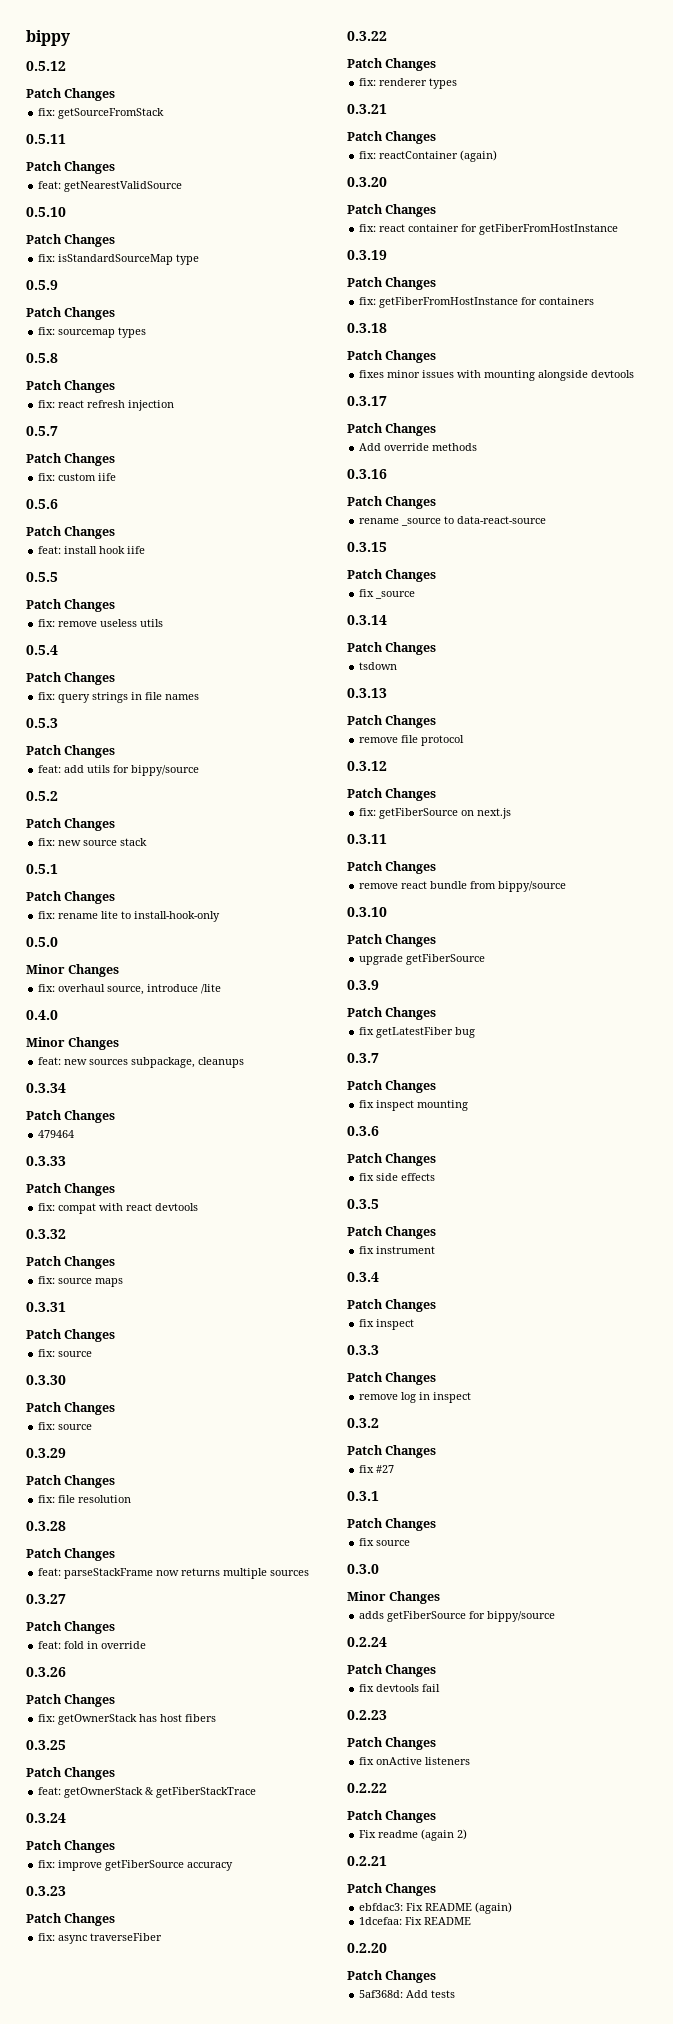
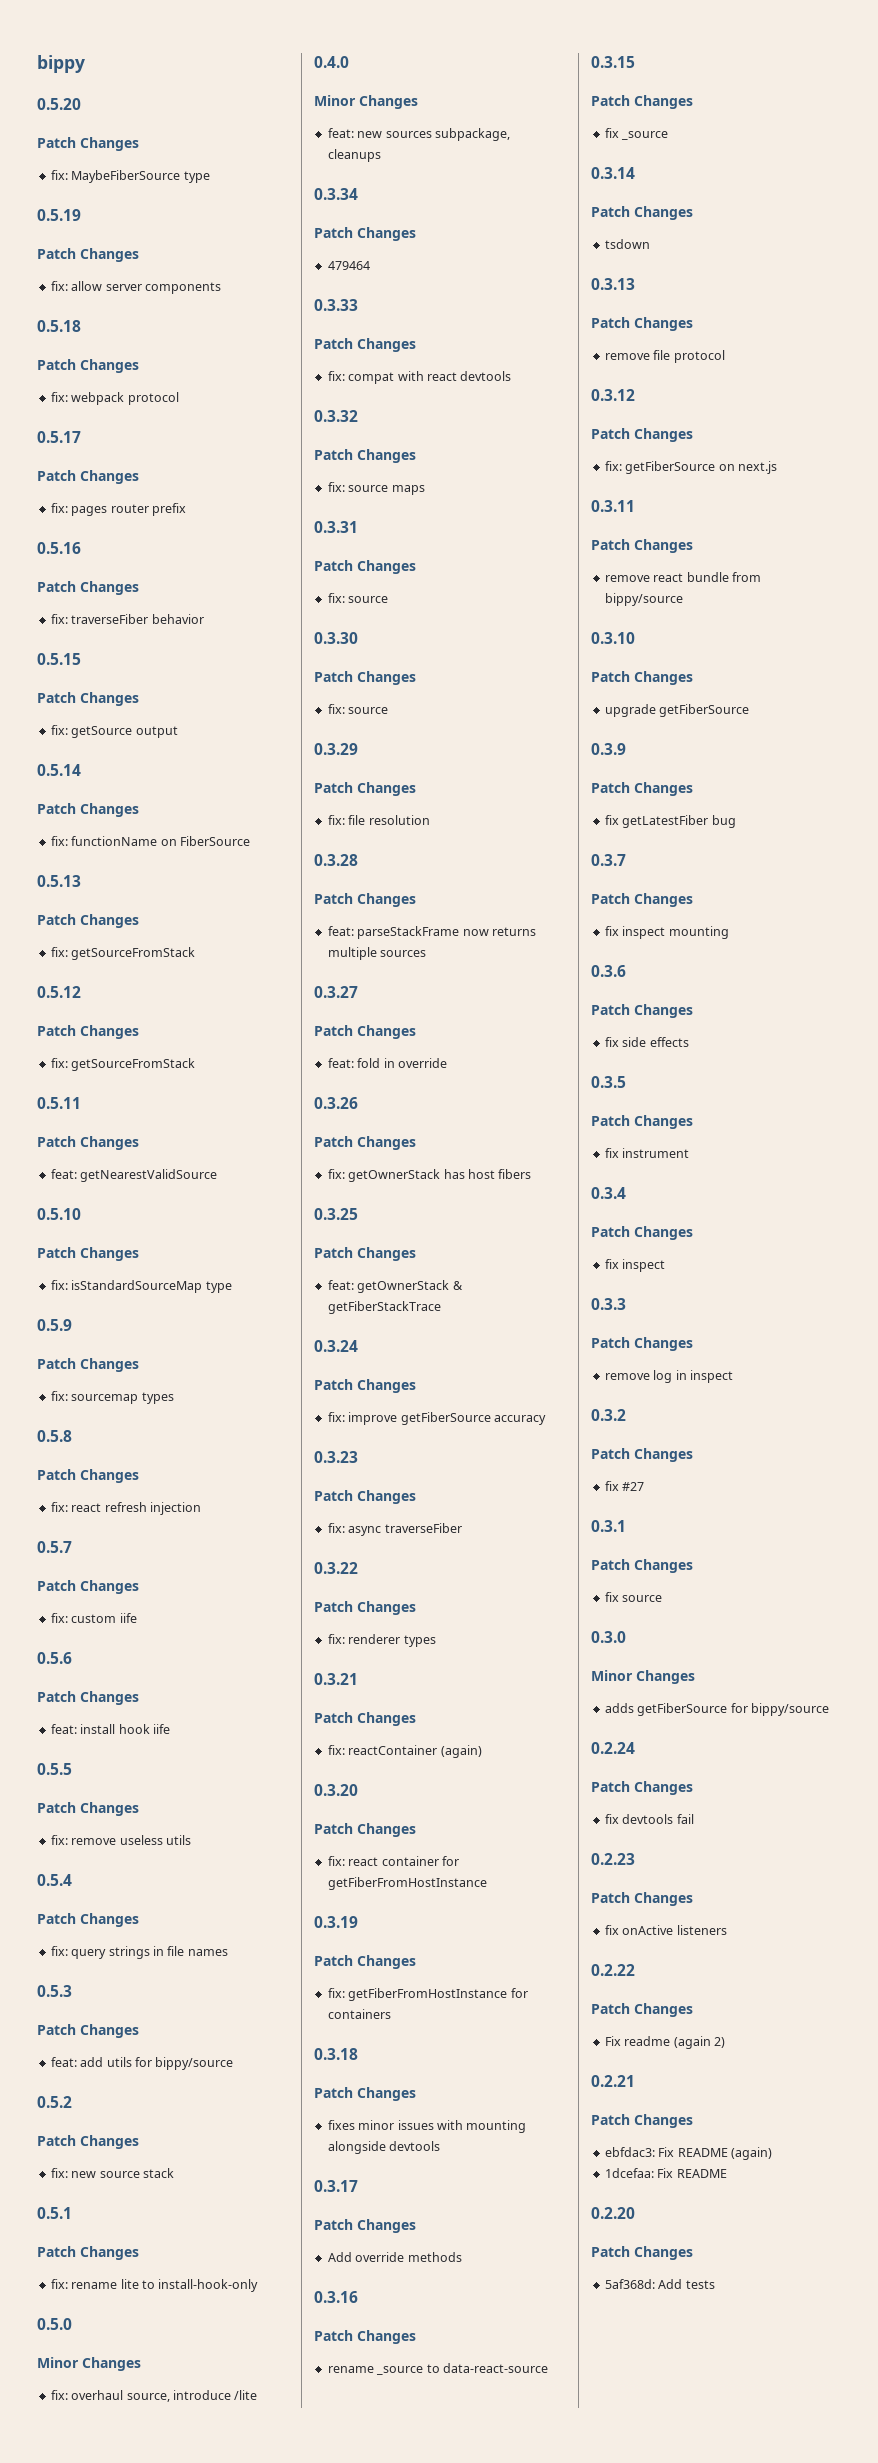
(70, 38) none -> [37,98,81,110] [37,137,139,151] [50,170,210,183] [37,209,81,221] [37,248,139,262] [50,281,221,294] [37,320,81,332] [37,359,139,373] [50,392,179,405] [37,431,81,443] [37,470,139,484] [50,503,186,516] [37,542,81,554] [37,581,139,595] [50,614,204,624] [37,653,81,665] [37,692,139,706] [50,725,178,738] [37,764,81,776] [37,803,139,817] [50,836,250,846] [37,875,81,887] [37,914,139,928] [50,947,196,960] // 0.5.20 // Patch Changes // fix: MaybeFiberSource type // 0.5.19 // Patch Changes // fix: allow server components // 0.5.18 // Patch Changes // fix: webpack protocol // 0.5.17 // Patch Changes // fix: pages router prefix // 0.5.16 // Patch Changes // fix: traverseFiber behavior // 0.5.15 // Patch Changes // fix: getSource output // 0.5.14 // Patch Changes // fix: functionName on FiberSource // 0.5.13 // Patch Changes // fix: getSourceFromStack

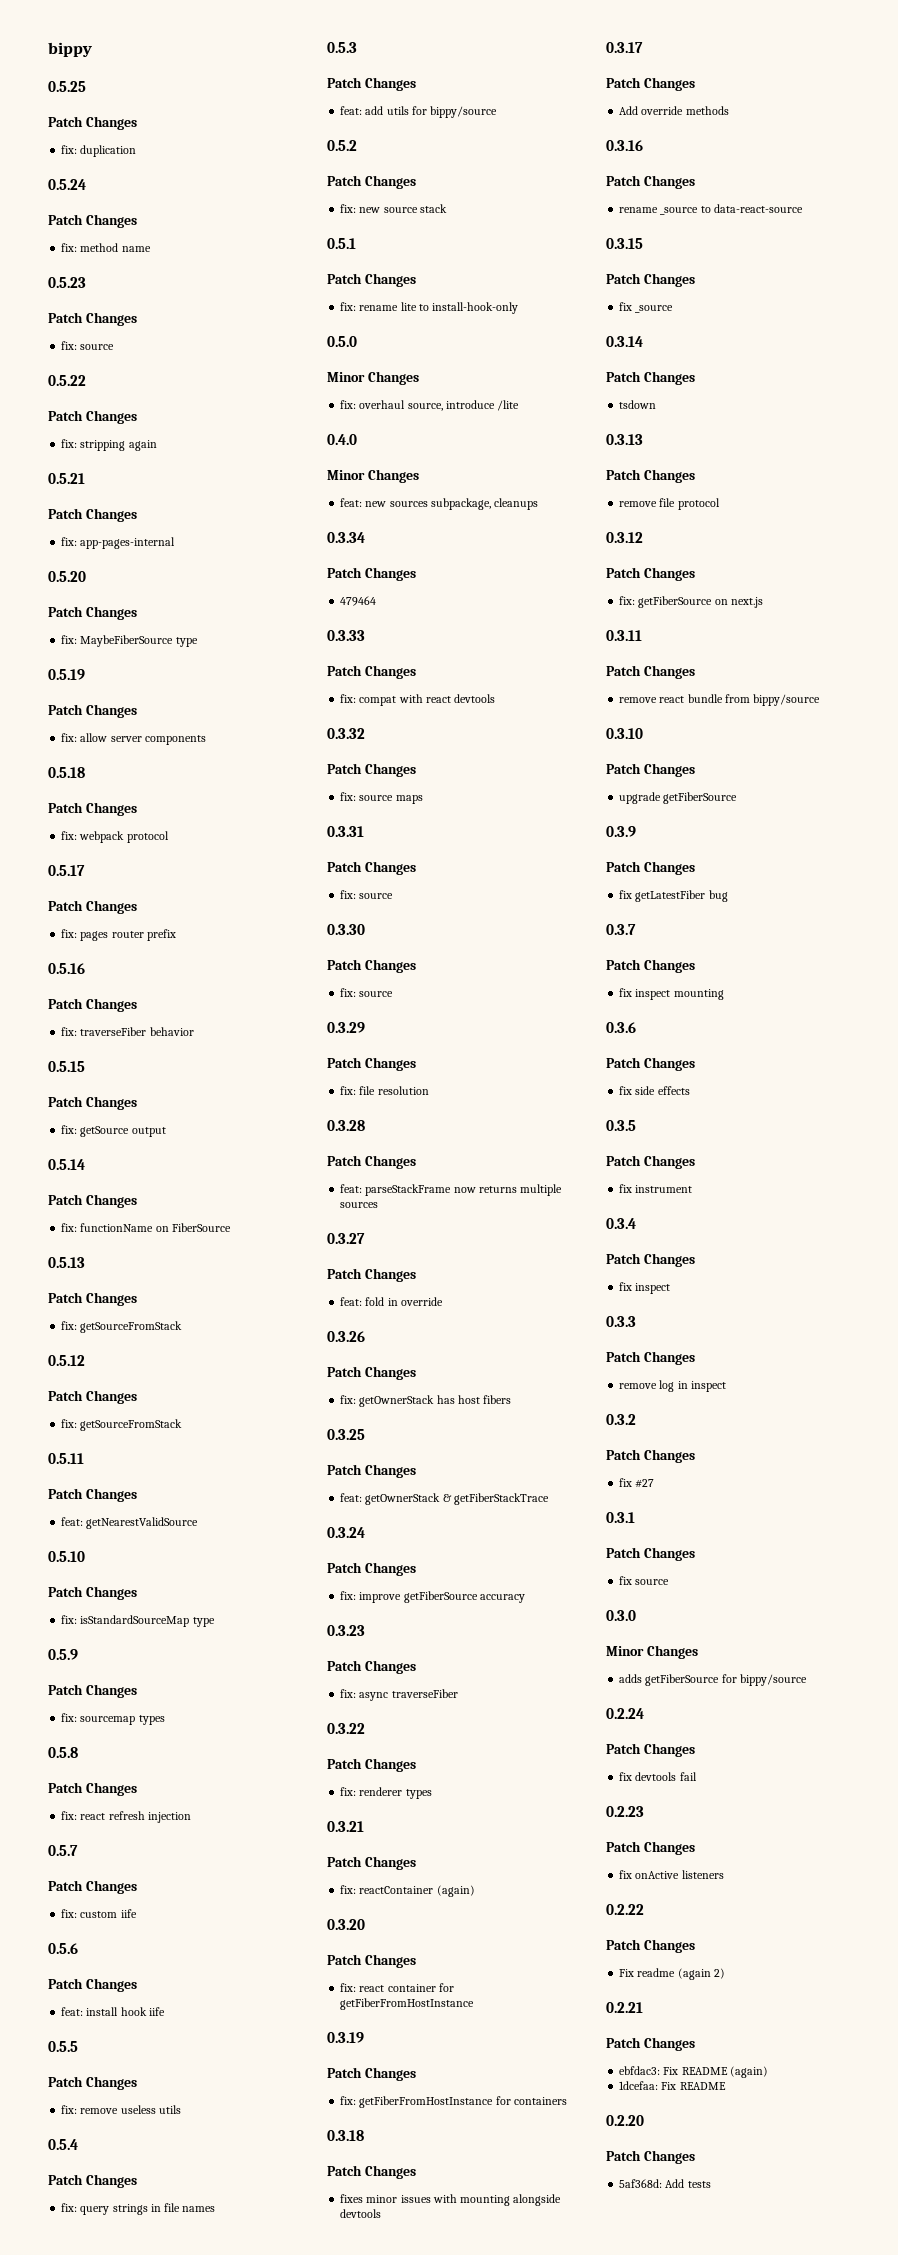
(85, 64) none -> [48,81,86,92] [48,116,137,130] [61,145,137,157] [48,179,86,190] [48,214,137,228] [61,243,151,252] [48,277,86,288] [48,312,137,326] [61,341,115,350] [48,375,86,386] [48,410,137,424] [61,439,157,451] [48,473,85,484] [48,508,137,522] [61,537,176,549] // 0.5.25 // Patch Changes // fix: duplication // 0.5.24 // Patch Changes // fix: method name // 0.5.23 // Patch Changes // fix: source // 0.5.22 // Patch Changes // fix: stripping again // 0.5.21 // Patch Changes // fix: app-pages-internal

